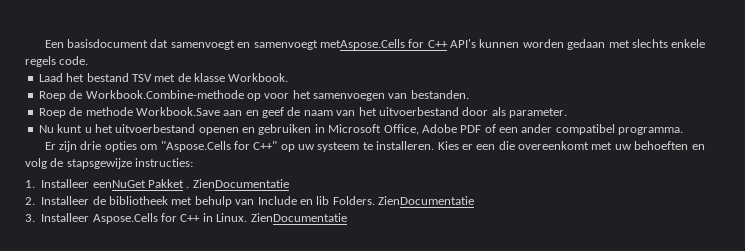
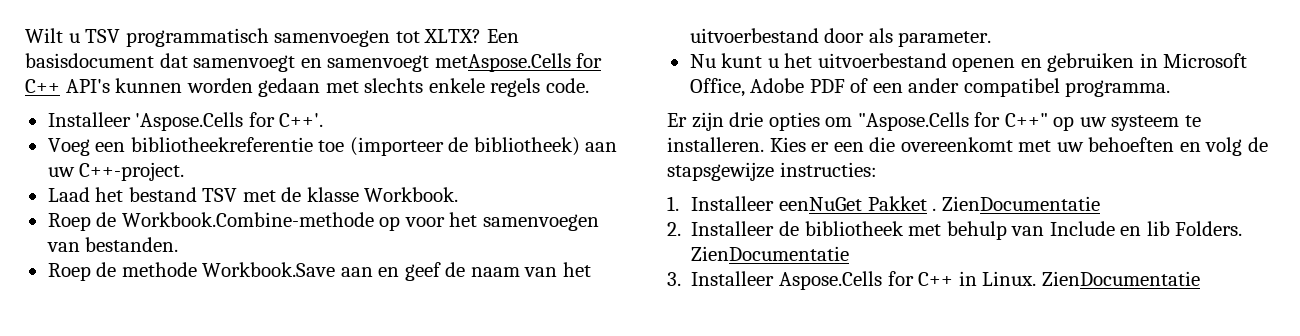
(44, 44) none -> [25,28,482,47] Wilt u TSV programmatisch samenvoegen tot XLTX?
(89, 60) none -> [47,112,324,131] [47,137,618,156] [47,162,185,181] // Installeer 'Aspose.Cells for C++'. // Voeg een bibliotheekreferentie toe (importeer de bibliotheek) aan uw C++-project.

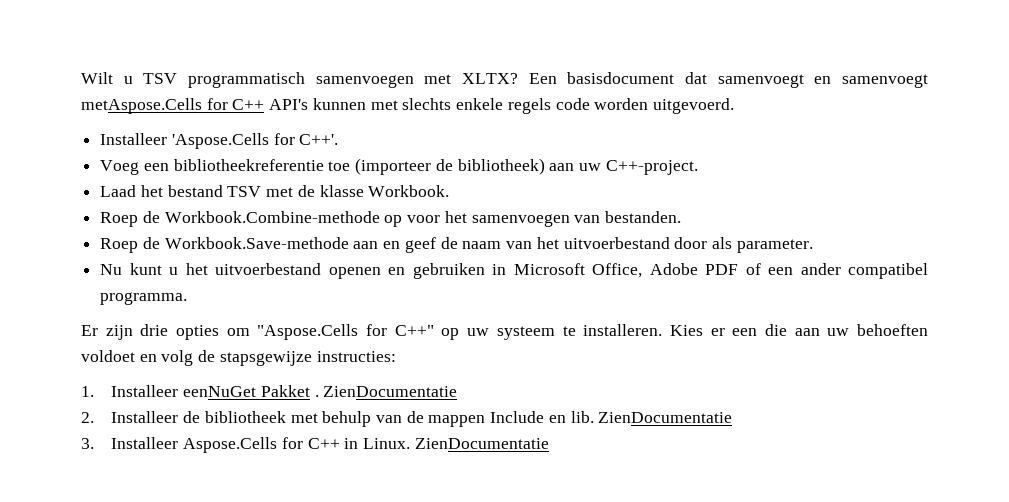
[395,31,420,43] tot -> [424,74,452,84] met
[186,78,321,97] worden gedaan -> (366, 104) none
[545,78,589,93] code. -> [555,98,734,114] code worden uitgevoerd.
[121,262,336,277] methode Workbook.Save -> [164,237,349,249] Workbook.Save-methode
[900,137,1052,152] overeenkomt met -> [794,328,820,336] aan
(1175, 144) none -> [81,350,135,362] voldoet
[1049,221,1243,236] Include en lib Folders. -> [406,411,594,427] de mappen Include en lib.

